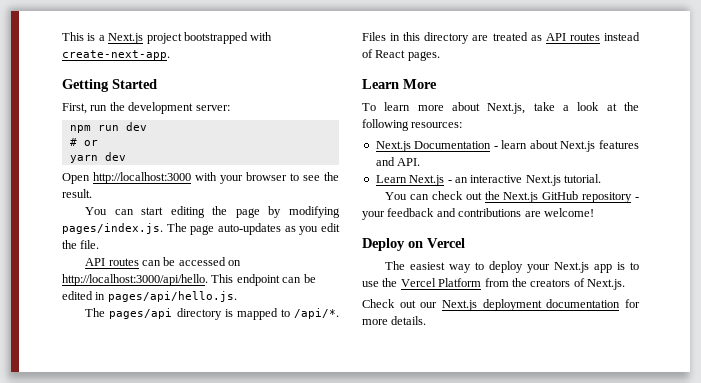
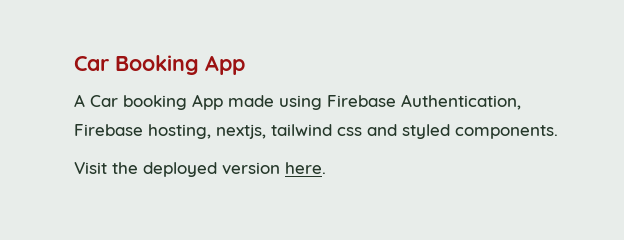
[62,32,273,44] [62,50,170,60] [62,79,157,92] [62,102,230,114] [69,122,147,133] [69,138,98,146] [69,152,126,163] [62,172,339,184] [62,189,92,198] [85,206,340,218] [62,223,340,235] [62,240,100,249] [85,257,242,266] [62,274,316,286] [62,291,237,302] [85,308,339,320] [362,32,640,44] [362,49,440,61] [362,79,437,89] [362,102,639,114] [362,119,463,131] [375,140,639,152] [375,157,421,166] [375,174,601,186] [385,191,639,203] [362,208,594,220] [362,238,465,251] [385,261,639,273] [362,278,625,290] [362,299,640,311] [362,316,427,325] This is a Next.js project bootstrapped with create-next-app. // Getting Started // First, run the development server: // npm run dev // # or // yarn dev // Open http://localhost:3000 with your browser to see the result. // You can start editing the page by modifying pages/index.js. The page auto-updates as you edit the file. // API routes can be accessed on http://localhost:3000/api/hello. This endpoint can be edited in pages/api/hello.js. // The pages/api directory is mapped to /api/*. Files in this directory are treated as API routes instead of React pages. // Learn More // To learn more about Next.js, take a look at the following resources: // Next.js Documentation - learn about Next.js features and API. // Learn Next.js - an interactive Next.js tutorial. // You can check out the Next.js GitHub repository - your feedback and contributions are welcome! // Deploy on Vercel // The easiest way to deploy your Next.js app is to use the Vercel Platform from the creators of Next.js. // Check out our Next.js deployment documentation for more details. -> [74,55,245,75] [74,94,521,110] [74,124,558,139] [74,162,326,177] Car Booking App // A Car booking App made using Firebase Authentication, Firebase hosting, nextjs, tailwind css and styled components. // Visit the deployed version here.

